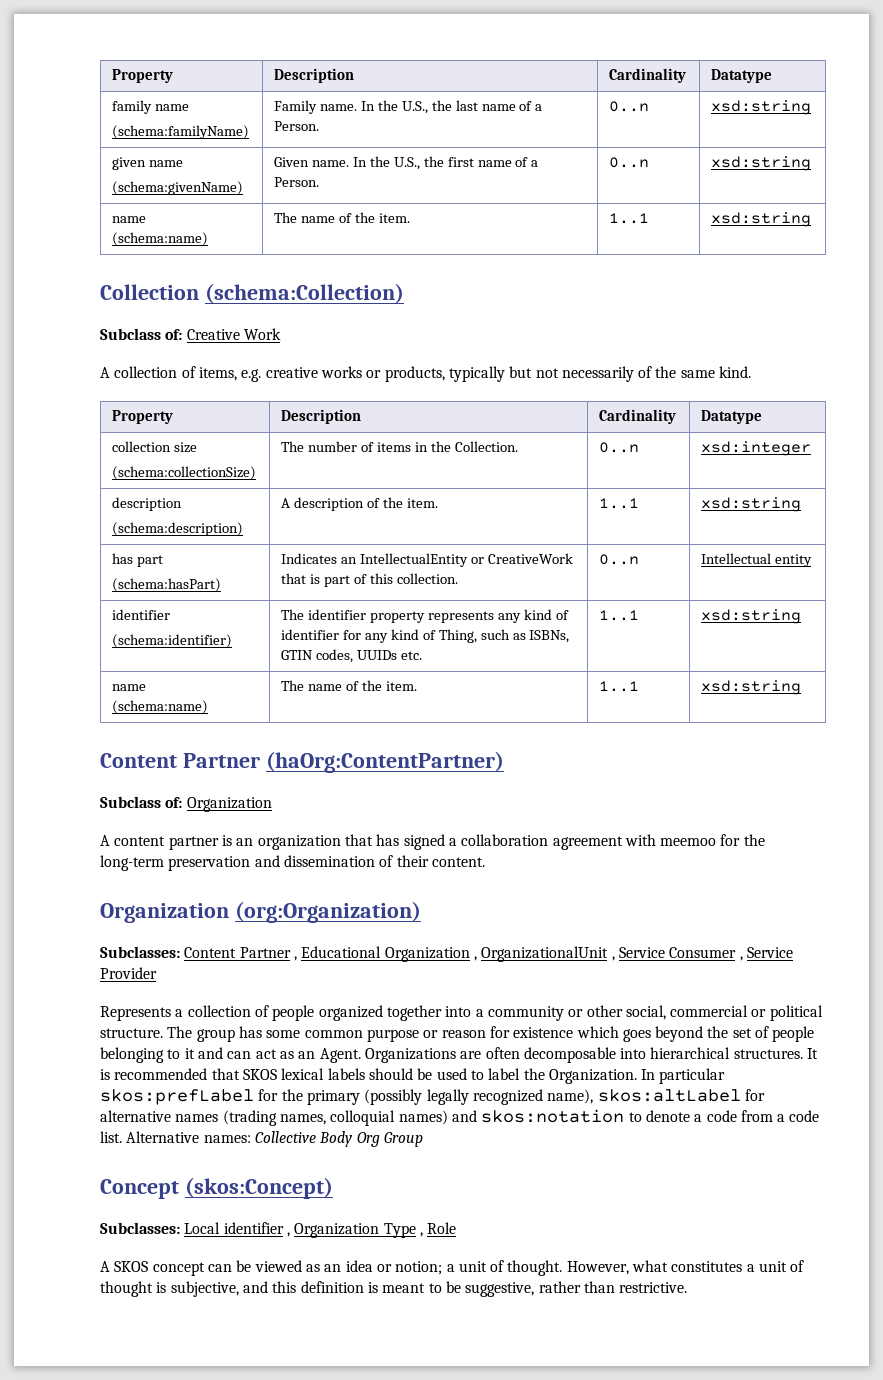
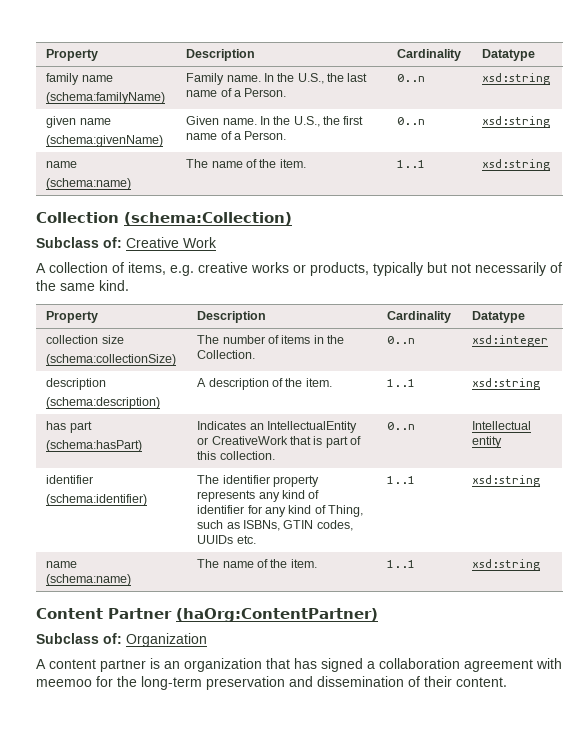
[100,901,421,923] [100,946,793,962] [100,967,157,979] [100,1005,823,1021] [100,1026,815,1042] [100,1047,819,1063] [100,1068,726,1084] [100,1089,765,1105] [100,1109,820,1126] [100,1131,423,1147] [100,1177,333,1199] [100,1222,457,1238] [100,1260,805,1276] [100,1281,688,1297] // Organization (org:Organization) // Subclasses: Content Partner , Educational Organization , OrganizationalUnit , Service Consumer , Service Provider // Represents a collection of people organized together into a community or other social, commercial or political structure. The group has some common purpose or reason for existence which goes beyond the set of people belonging to it and can act as an Agent. Organizations are often decomposable into hierarchical structures. It is recommended that SKOS lexical labels should be used to label the Organization. In particular skos:prefLabel for the primary (possibly legally recognized name), skos:altLabel for alternative names (trading names, colloquial names) and skos:notation to denote a code from a code list. Alternative names: Collective Body Org Group // Concept (skos:Concept) // Subclasses: Local identifier , Organization Type , Role // A SKOS concept can be viewed as an idea or notion; a unit of thought. However, what constitutes a unit of thought is subjective, and this definition is meant to be suggestive, rather than restrictive. -> (507, 682) none

